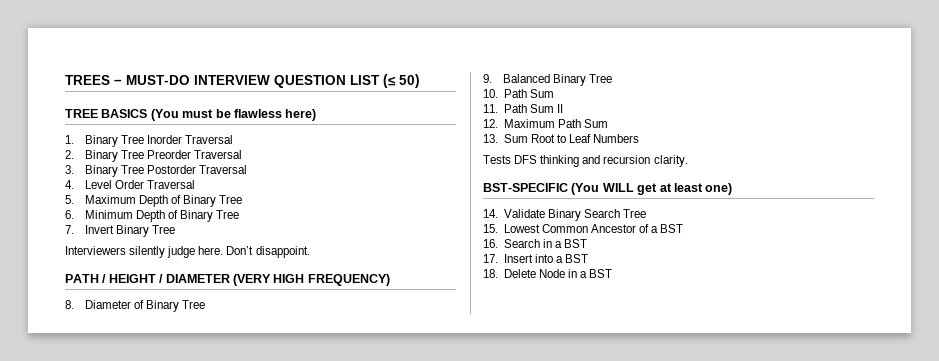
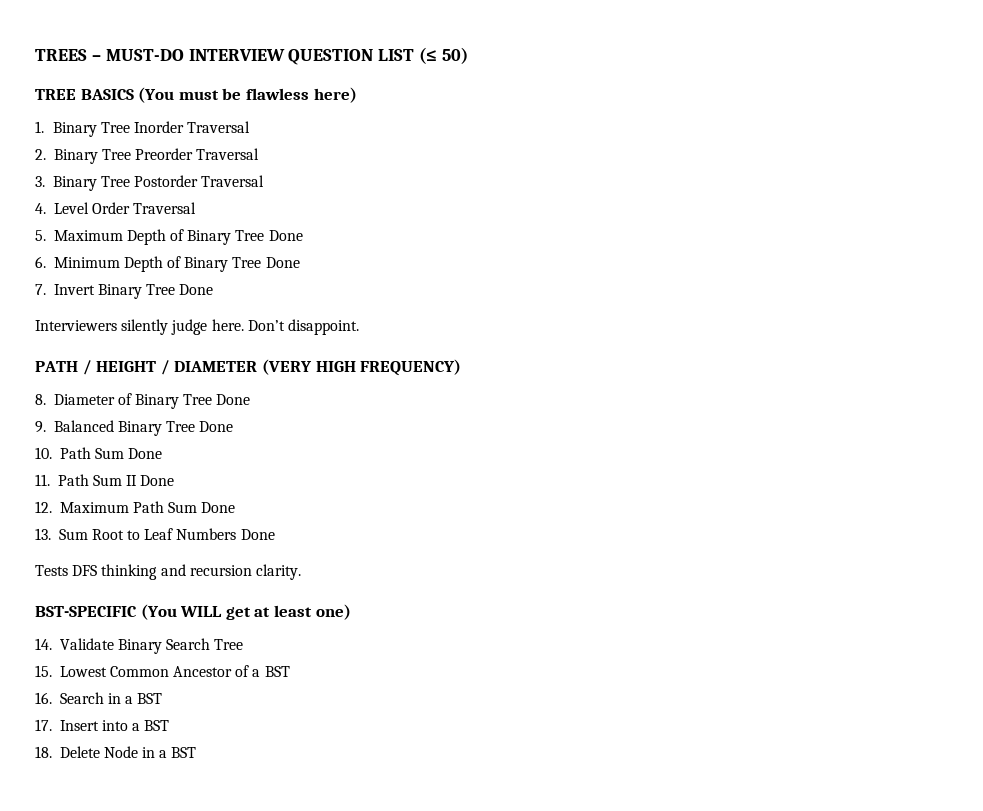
(243, 199) none -> [268,230,303,241] Done
(240, 214) none -> [265,257,300,268] Done
(175, 229) none -> [179,284,214,295] Done
(205, 304) none -> [216,394,251,405] Done
(612, 78) none -> [199,421,234,432] Done
(554, 93) none -> [128,448,163,459] Done
(563, 108) none -> [140,475,175,486] Done
(608, 123) none -> [201,502,236,513] Done
(640, 138) none -> [240,529,275,540] Done

